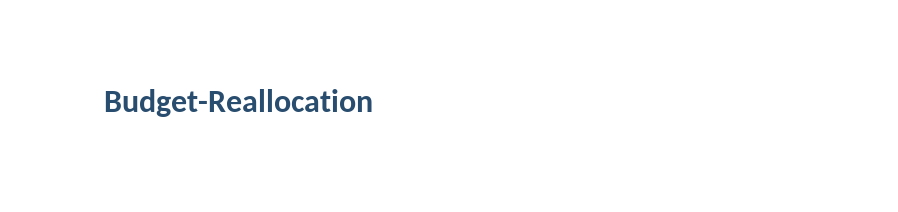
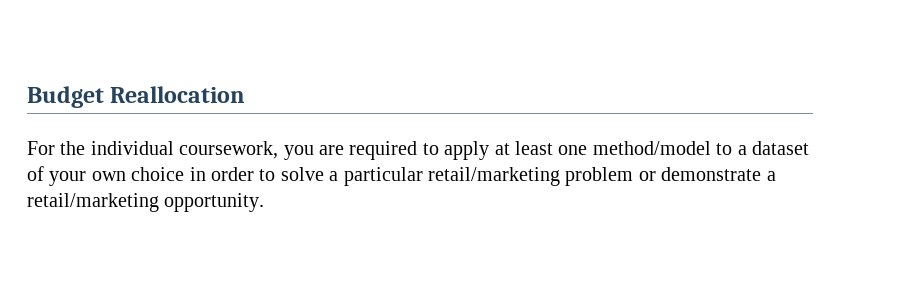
[104,89,373,117] Budget-Reallocation -> [27,86,246,108] [27,141,809,160] [27,166,776,186] [27,193,265,212] Budget Reallocation // For the individual coursework, you are required to apply at least one method/model to a dataset of your own choice in order to solve a particular retail/marketing problem or demonstrate a retail/marketing opportunity.

